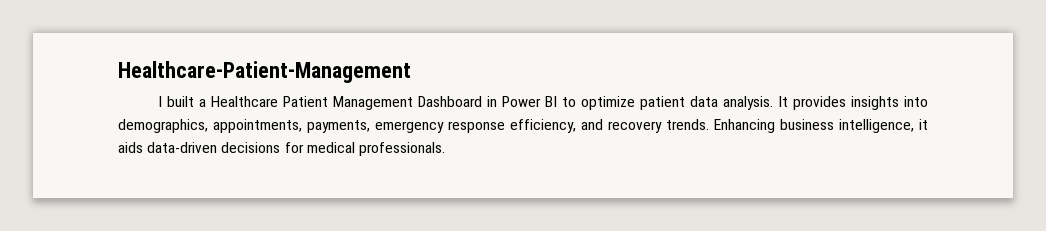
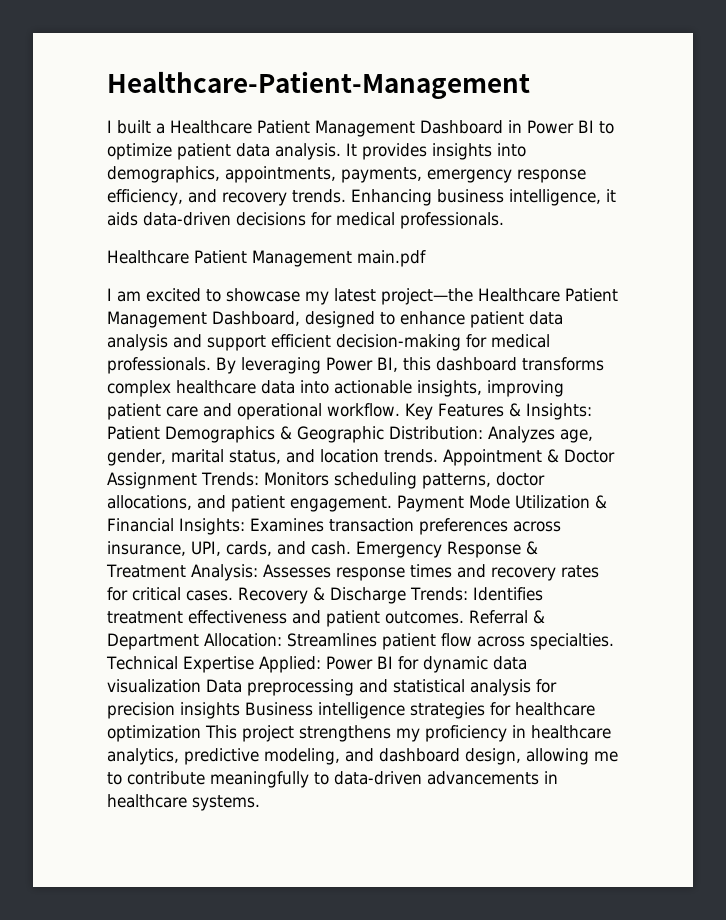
(445, 149) none -> [107,250,426,267] [107,288,618,305] [107,311,563,328] [107,334,550,351] [107,357,604,374] [107,380,564,397] [107,403,592,420] [107,426,593,443] [107,449,615,466] [107,472,545,489] [107,495,607,512] [107,518,561,535] [107,541,538,558] [106,564,599,581] [107,587,543,604] [107,610,545,627] [107,633,614,650] [106,656,527,673] [107,679,557,696] [107,702,595,719] [107,725,611,742] [107,748,618,765] [107,771,558,788] [107,794,260,811] // Healthcare Patient Management main.pdf // I am excited to showcase my latest project—the Healthcare Patient Management Dashboard, designed to enhance patient data analysis and support efficient decision-making for medical professionals. By leveraging Power BI, this dashboard transforms complex healthcare data into actionable insights, improving patient care and operational workflow. Key Features & Insights: Patient Demographics & Geographic Distribution: Analyzes age, gender, marital status, and location trends. Appointment & Doctor Assignment Trends: Monitors scheduling patterns, doctor allocations, and patient engagement. Payment Mode Utilization & Financial Insights: Examines transaction preferences across insurance, UPI, cards, and cash. Emergency Response & Treatment Analysis: Assesses response times and recovery rates for critical cases. Recovery & Discharge Trends: Identifies treatment effectiveness and patient outcomes. Referral & Department Allocation: Streamlines patient flow across specialties. Technical Expertise Applied: Power BI for dynamic data visualization Data preprocessing and statistical analysis for precision insights Business intelligence strategies for healthcare optimization This project strengthens my proficiency in healthcare analytics, predictive modeling, and dashboard design, allowing me to contribute meaningfully to data-driven advancements in healthcare systems.

